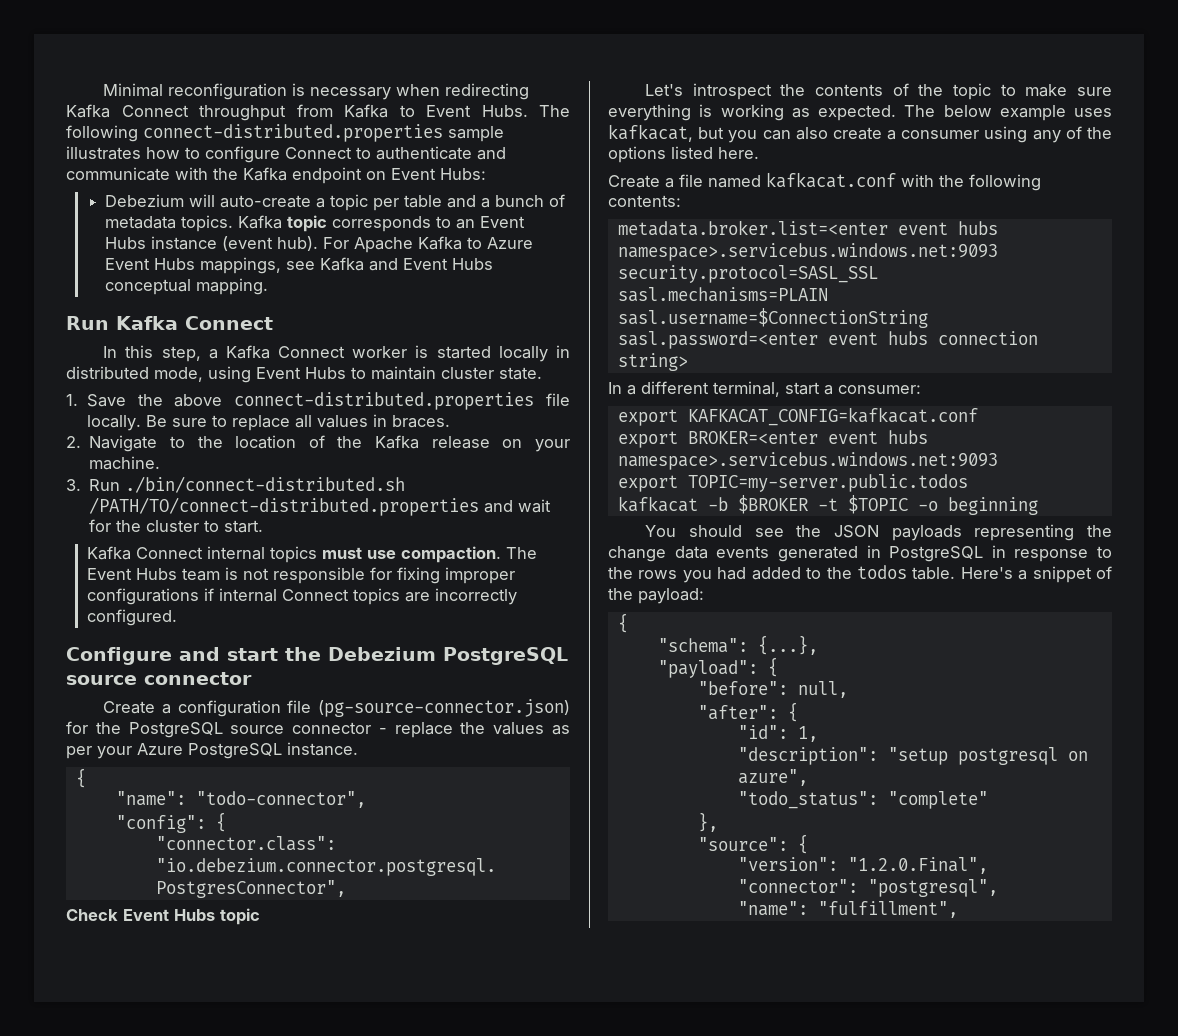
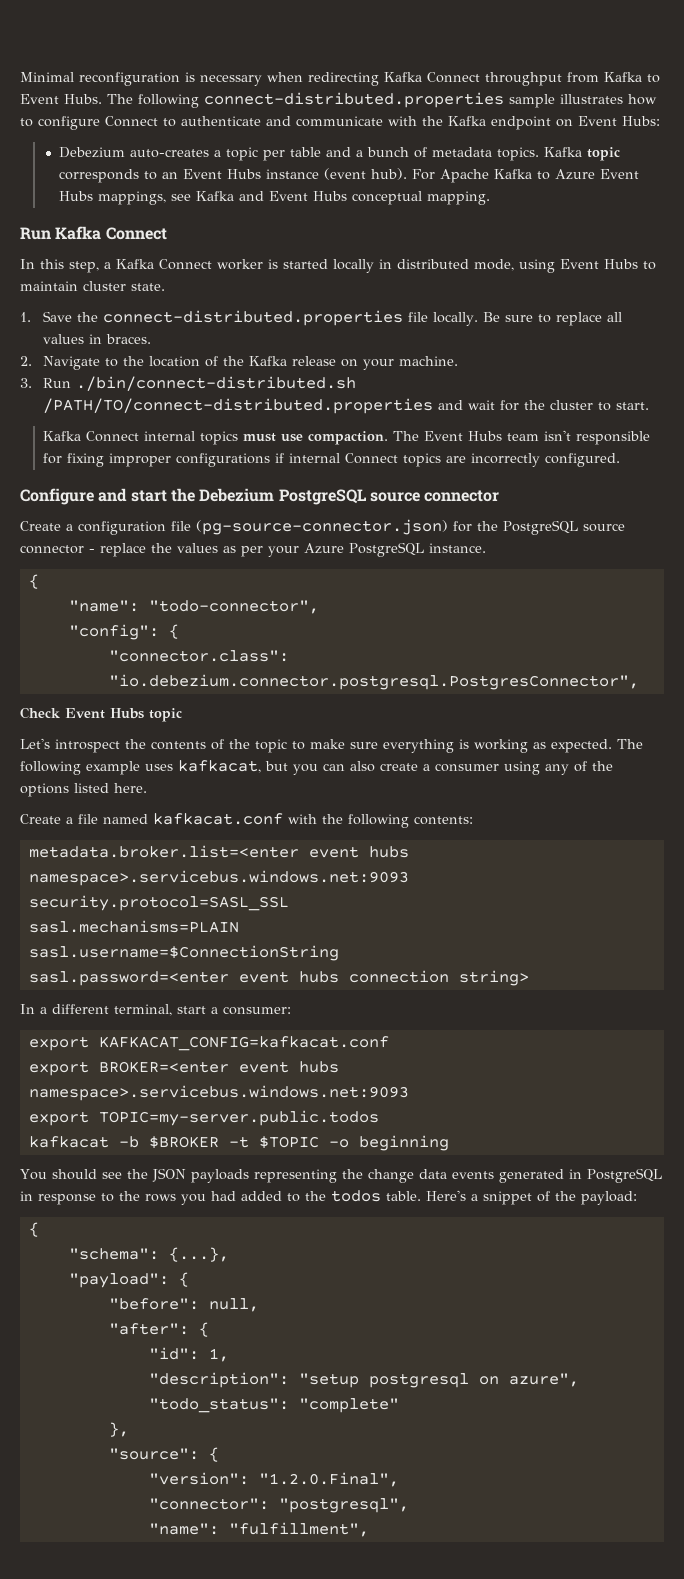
[189,194,312,208] will auto-create -> [129,149,209,158] auto-creates
[174,394,223,407] above -> (98, 317) none
[224,567,269,580] is not -> [543,430,571,441] isn't
[943,105,992,117] below -> [20,761,81,775] following

